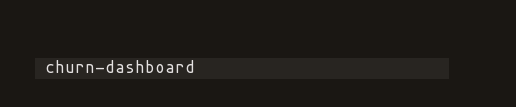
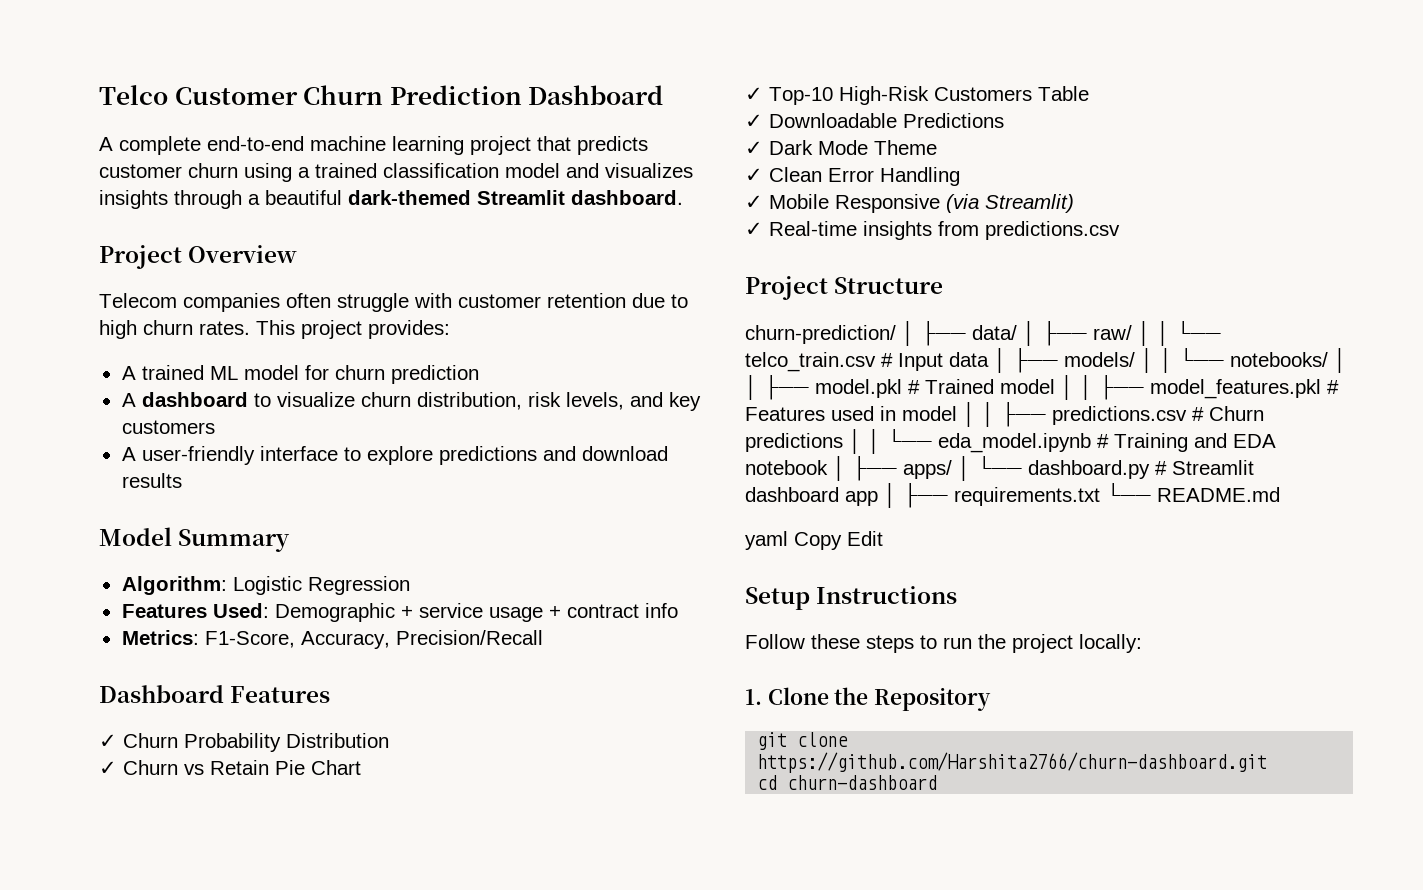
(45, 66) none -> [99,85,664,105] [99,136,648,155] [99,163,693,182] [99,190,683,209] [99,245,298,269] [99,293,688,312] [99,320,450,339] [121,365,479,384] [121,392,701,411] [121,420,215,434] [121,446,668,465] [121,473,182,488] [99,527,291,552] [121,576,410,595] [121,603,678,622] [121,630,543,649] [99,685,331,703] [99,733,389,752] [99,760,361,775] [745,86,1089,105] [745,113,1004,128] [745,140,937,155] [745,167,960,186] [745,194,1074,213] [745,221,1120,240] [745,276,944,300] [745,321,1221,346] [745,348,1347,373] [745,375,1339,400] [745,402,1264,427] [745,429,1276,454] [745,456,1254,481] [745,483,1280,508] [745,531,883,550] [745,586,958,610] [745,634,1142,653] [745,687,992,711] [757,732,849,750] [757,752,1268,773] [757,775,778,790] Telco Customer Churn Prediction Dashboard // A complete end-to-end machine learning project that predicts customer churn using a trained classification model and visualizes insights through a beautiful dark-themed Streamlit dashboard. // Project Overview // Telecom companies often struggle with customer retention due to high churn rates. This project provides: // A trained ML model for churn prediction // A dashboard to visualize churn distribution, risk levels, and key customers // A user-friendly interface to explore predictions and download results // Model Summary // Algorithm: Logistic Regression // Features Used: Demographic + service usage + contract info // Metrics: F1-Score, Accuracy, Precision/Recall // Dashboard Features // ✓ Churn Probability Distribution // ✓ Churn vs Retain Pie Chart // ✓ Top-10 High-Risk Customers Table // ✓ Downloadable Predictions // ✓ Dark Mode Theme // ✓ Clean Error Handling // ✓ Mobile Responsive (via Streamlit) // ✓ Real-time insights from predictions.csv // Project Structure // churn-prediction/ │ ├── data/ │ ├── raw/ │ │ └── telco_train.csv # Input data │ ├── models/ │ │ └── notebooks/ │ │ ├── model.pkl # Trained model │ │ ├── model_features.pkl # Features used in model │ │ ├── predictions.csv # Churn predictions │ │ └── eda_model.ipynb # Training and EDA notebook │ ├── apps/ │ └── dashboard.py # Streamlit dashboard app │ ├── requirements.txt └── README.md // yaml Copy Edit // Setup Instructions // Follow these steps to run the project locally: // 1. Clone the Repository // git clone https://github.com/Harshita2766/churn-dashboard.git // cd

